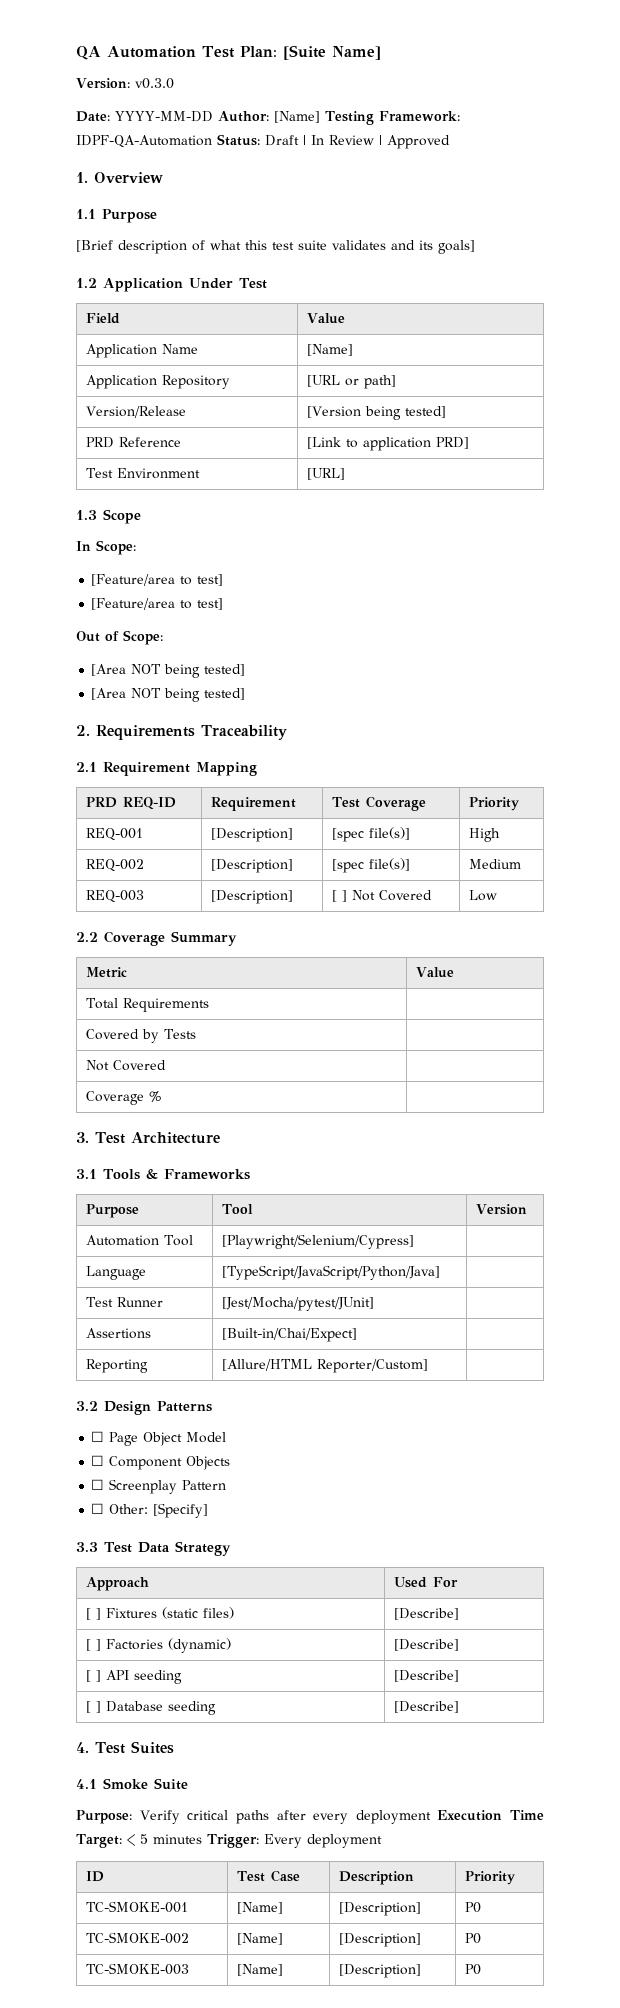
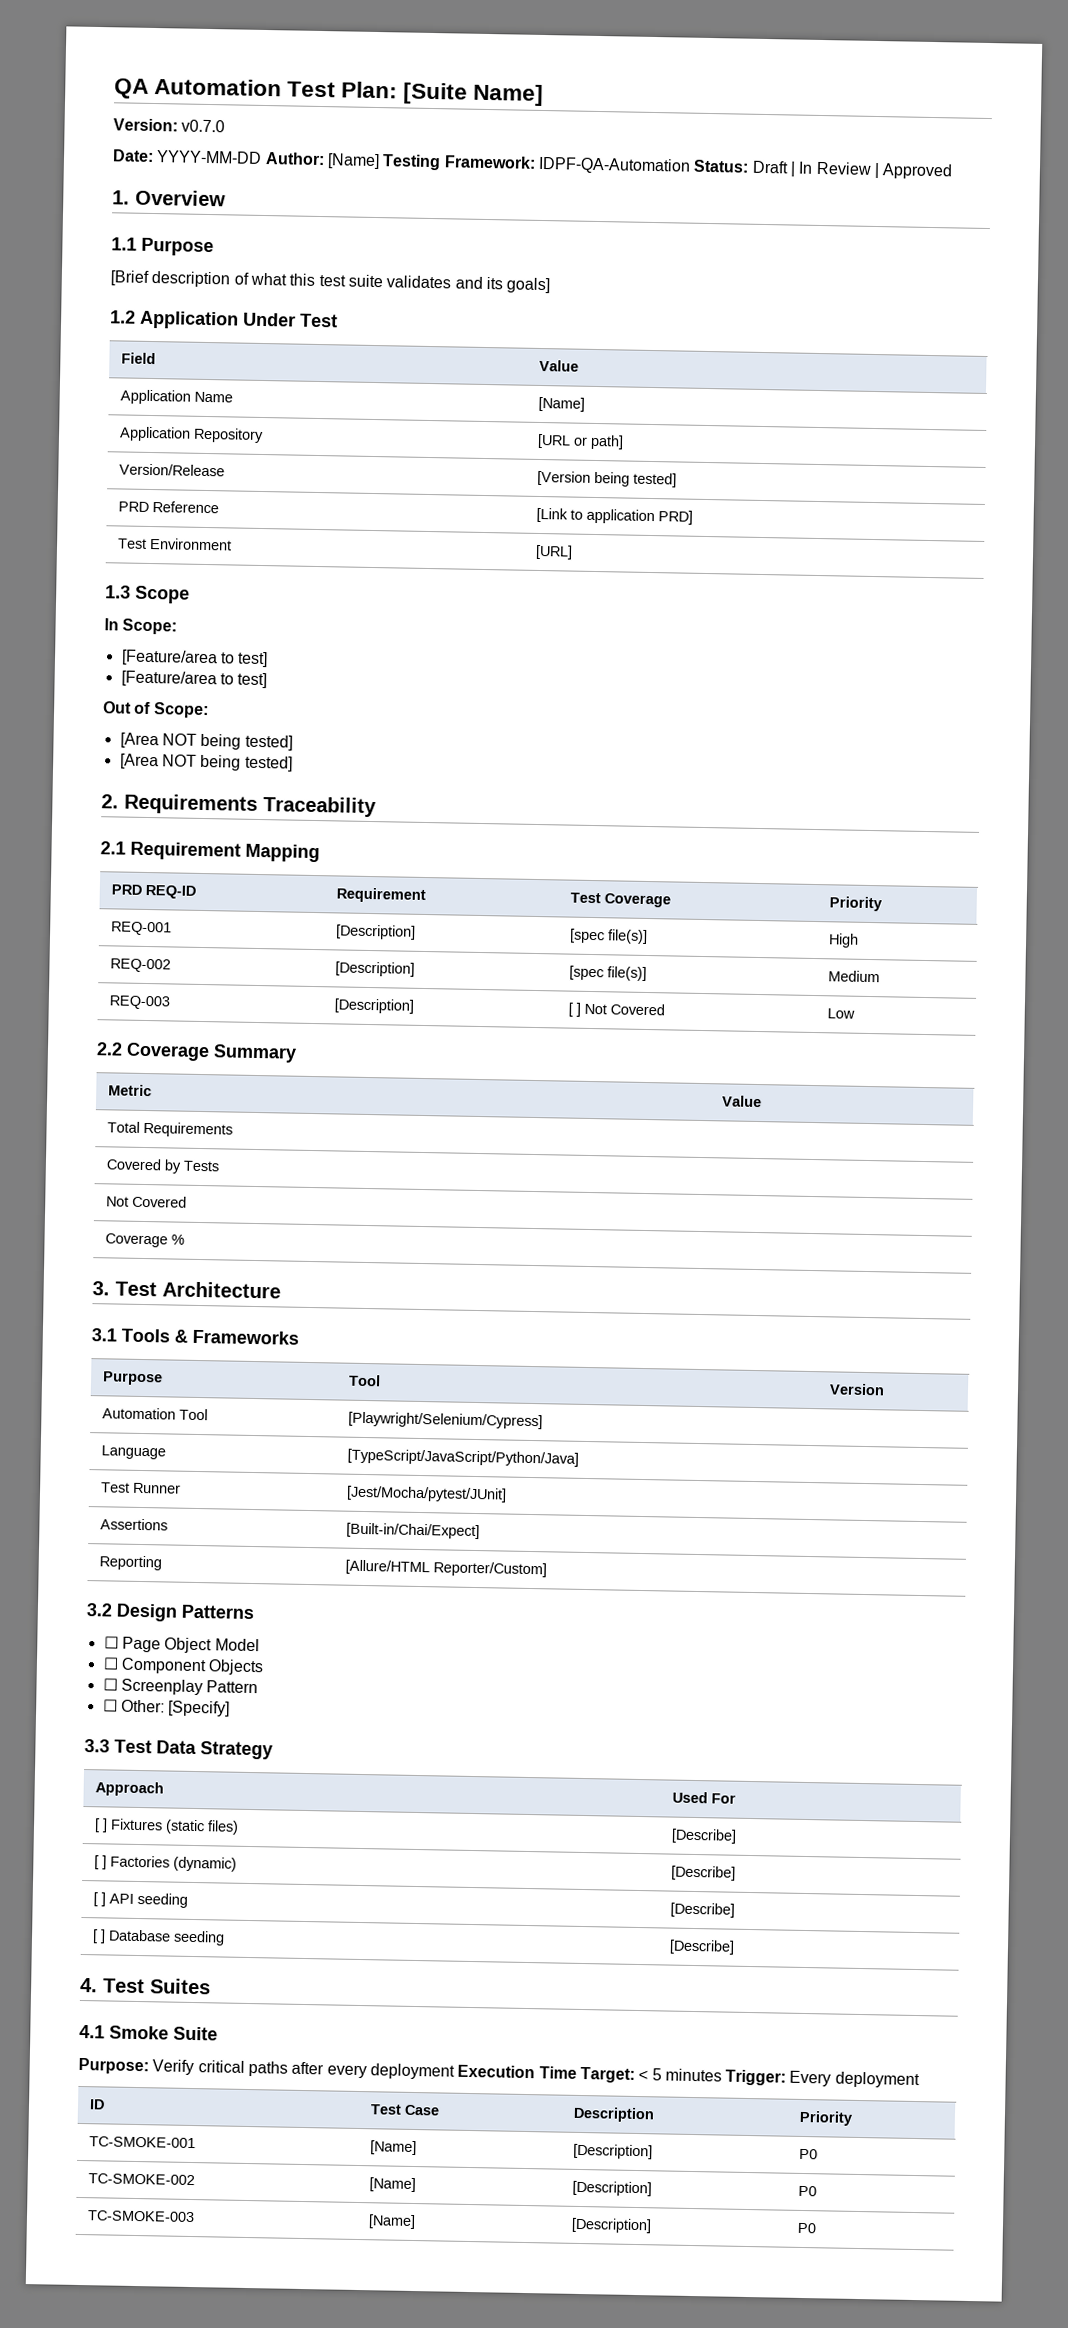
[134,78,174,89] v0.3.0 -> [181,119,226,133] v0.7.0

